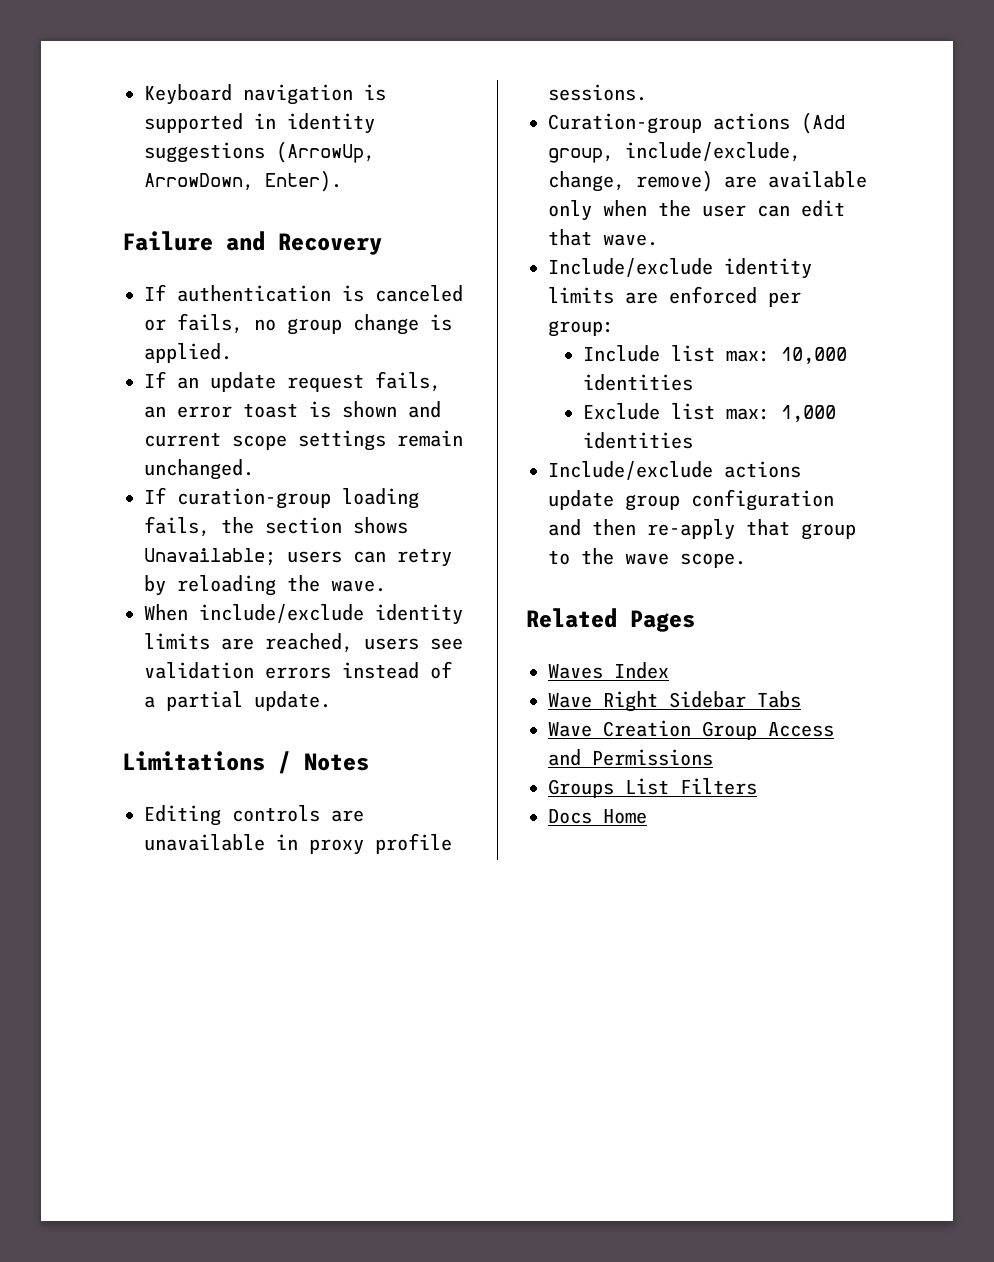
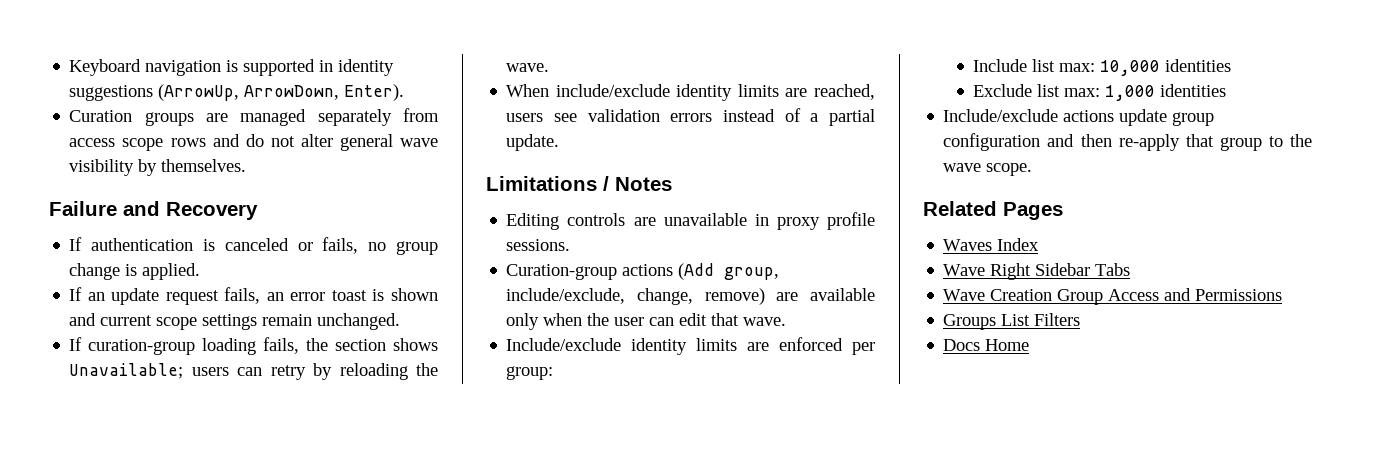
(342, 181) none -> [69,108,439,126] [69,134,439,151] [69,159,247,176] // Curation groups are managed separately from access scope rows and do not alter general wave visibility by themselves.

